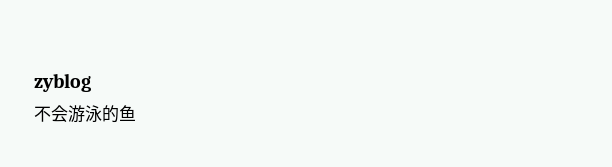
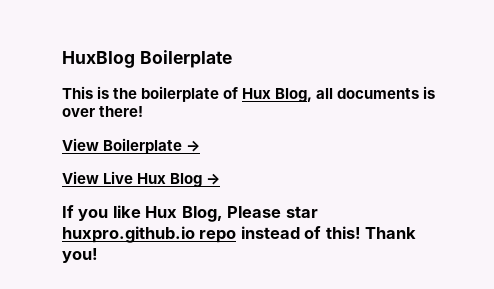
[34,73,91,92] [34,105,136,123] zyblog // 不会游泳的鱼 -> [62,50,232,68] [62,86,436,102] [62,106,144,117] [62,138,201,154] [62,171,221,187] [62,205,318,222] [62,226,417,243] [62,248,98,263] HuxBlog Boilerplate // This is the boilerplate of Hux Blog, all documents is over there! // View Boilerplate → // View Live Hux Blog → // If you like Hux Blog, Please star huxpro.github.io repo instead of this! Thank you!

